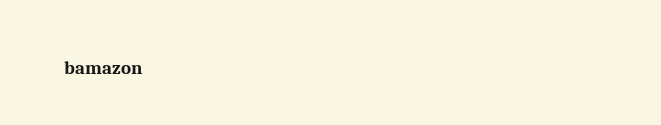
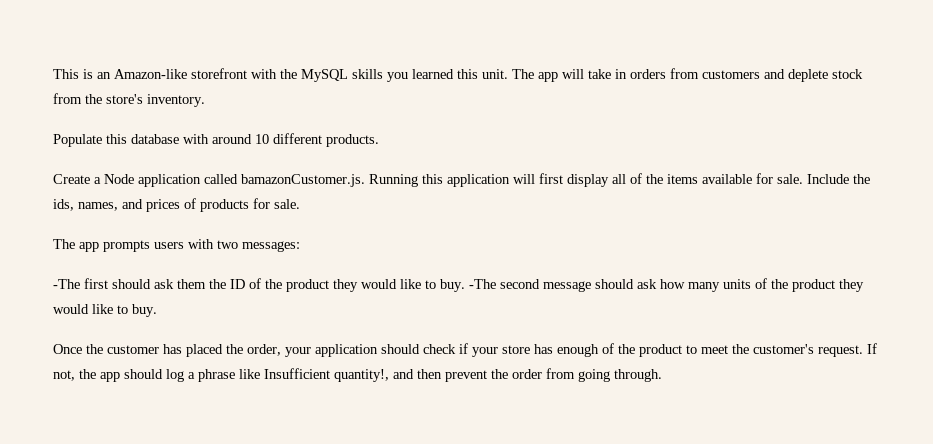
[64,61,143,74] bamazon -> [53,68,863,82] [53,93,205,107] [53,133,379,147] [53,173,870,187] [53,198,300,212] [53,239,300,252] [53,278,864,292] [53,304,157,317] [53,343,877,357] [53,368,662,382] This is an Amazon-like storefront with the MySQL skills you learned this unit. The app will take in orders from customers and deplete stock from the store's inventory. // Populate this database with around 10 different products. // Create a Node application called bamazonCustomer.js. Running this application will first display all of the items available for sale. Include the ids, names, and prices of products for sale. // The app prompts users with two messages: // -The first should ask them the ID of the product they would like to buy. -The second message should ask how many units of the product they would like to buy. // Once the customer has placed the order, your application should check if your store has enough of the product to meet the customer's request. If not, the app should log a phrase like Insufficient quantity!, and then prevent the order from going through.

